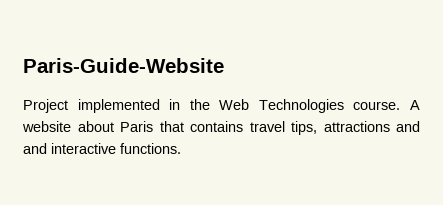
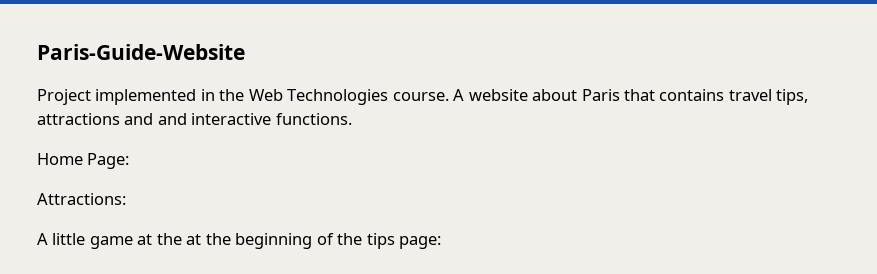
(181, 148) none -> [37,153,130,169] [37,193,126,205] [37,233,442,249] // Home Page: // Attractions: // A little game at the at the beginning of the tips page:

